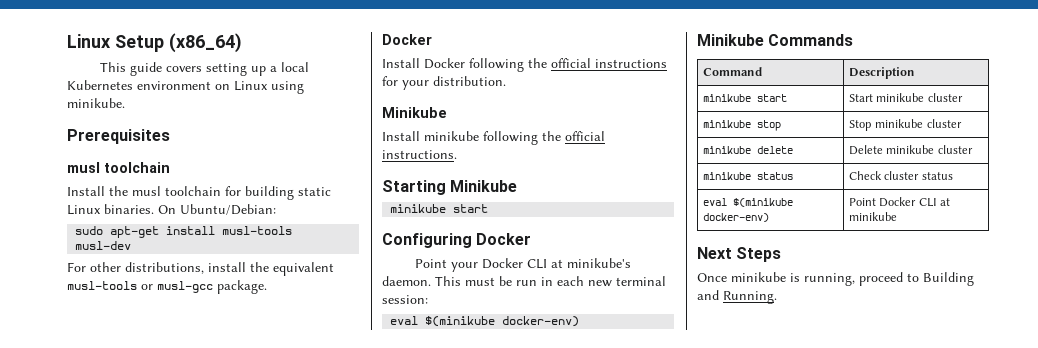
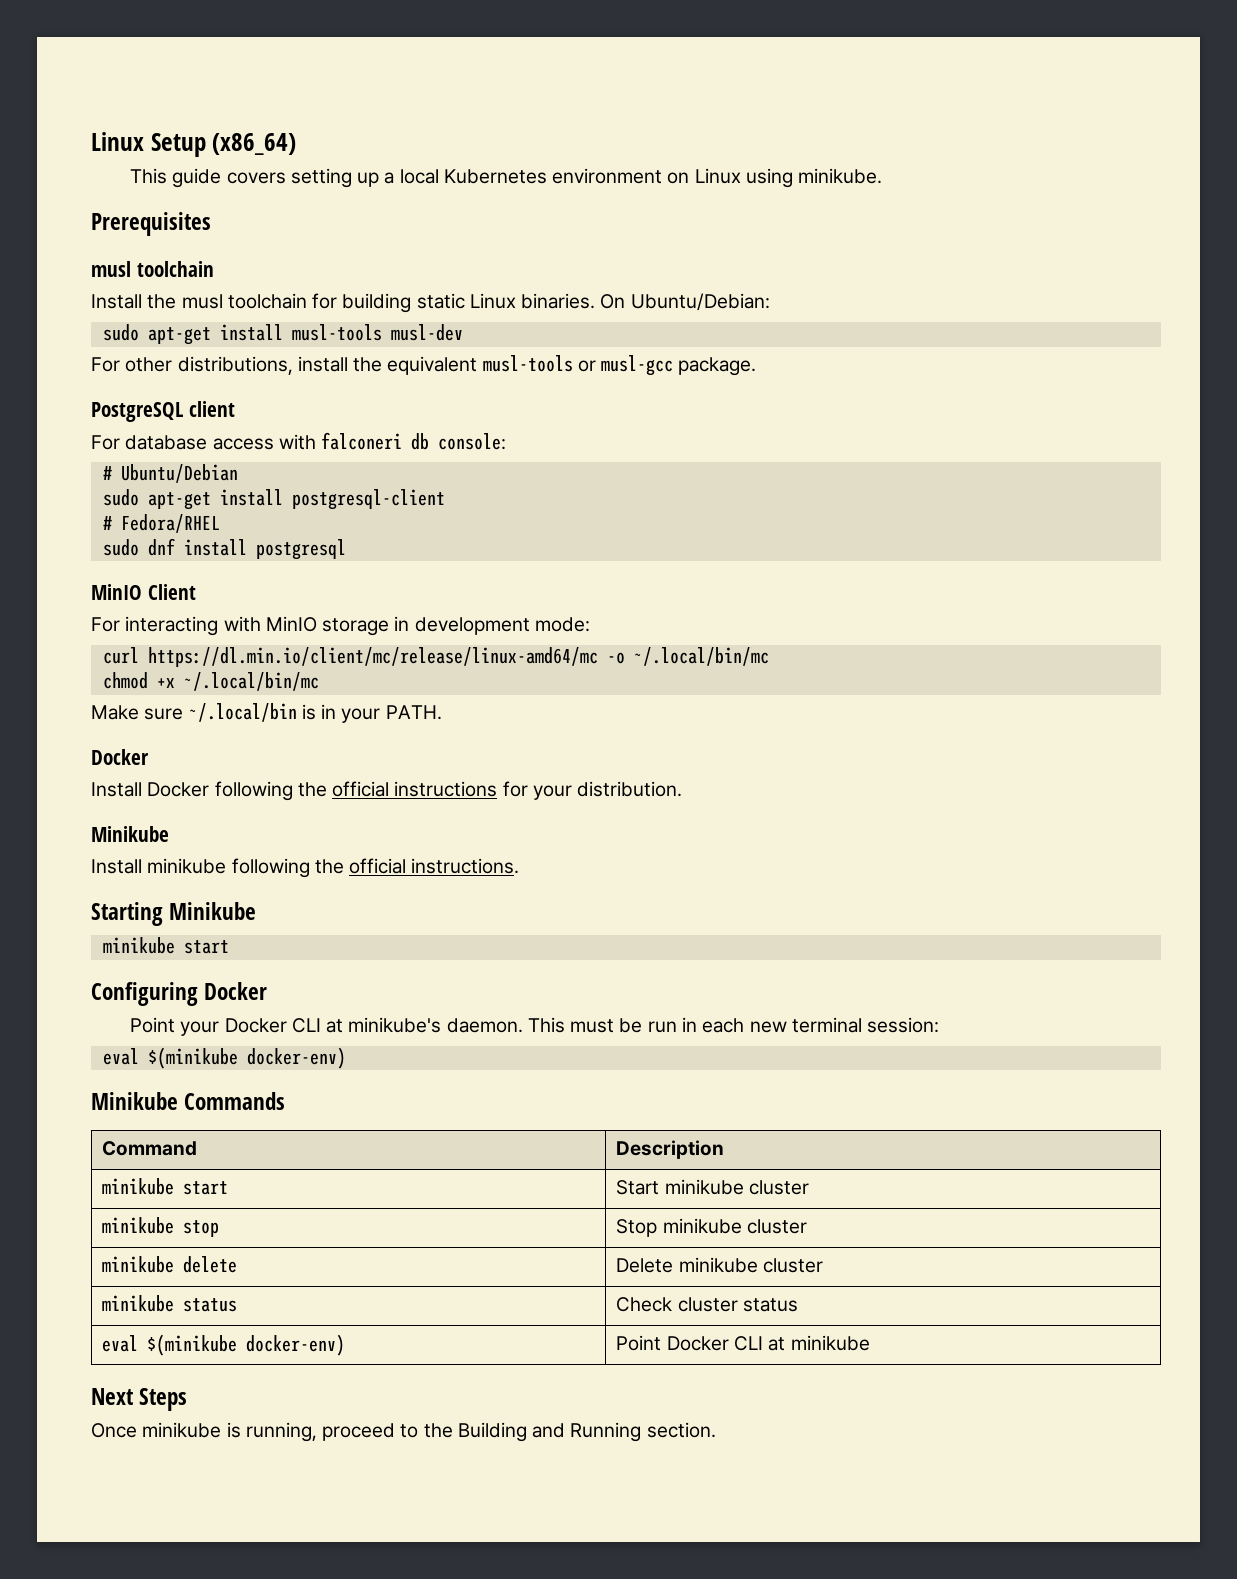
(267, 287) none -> [91,401,235,422] [91,432,507,450] [102,464,238,483] [102,489,445,510] [102,514,220,533] [102,538,346,560] [91,584,196,600] [91,616,590,636] [102,647,769,667] [102,672,319,691] [91,703,442,723] // PostgreSQL client // For database access with falconeri db console: // # Ubuntu/Debian // sudo apt-get install postgresql-client // # Fedora/RHEL // sudo dnf install postgresql // MinIO Client // For interacting with MinIO storage in development mode: // curl https://dl.min.io/client/mc/release/linux-amd64/mc -o ~/.local/bin/mc // chmod +x ~/.local/bin/mc // Make sure ~/.local/bin is in your PATH.
(919, 277) none -> [423,1423,453,1438] the
[723,291,777,304] Running. -> [570,1422,716,1442] Running section.

